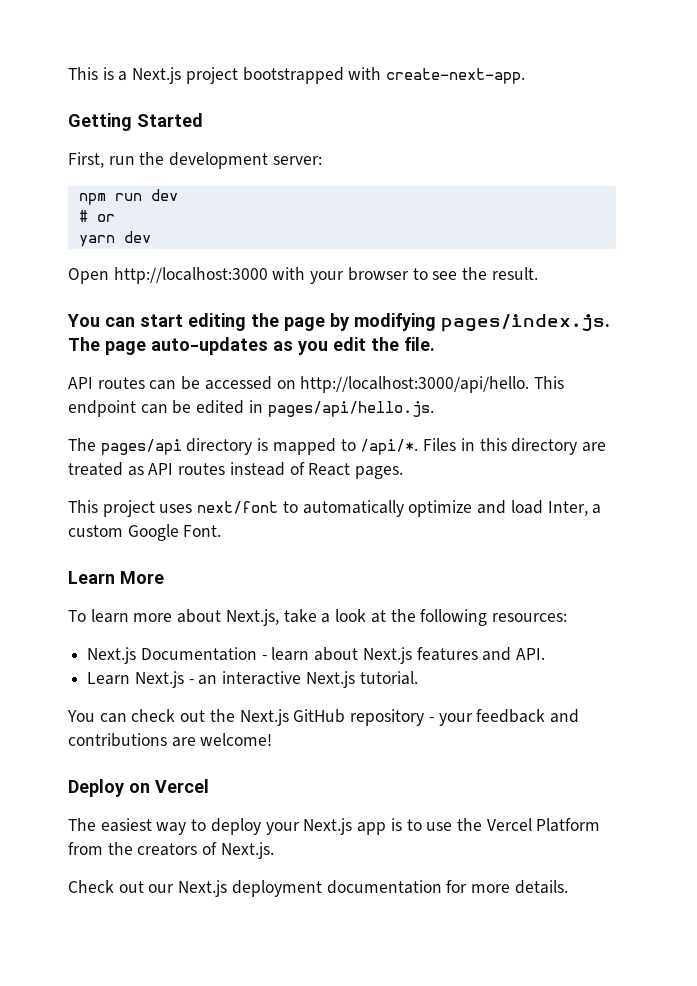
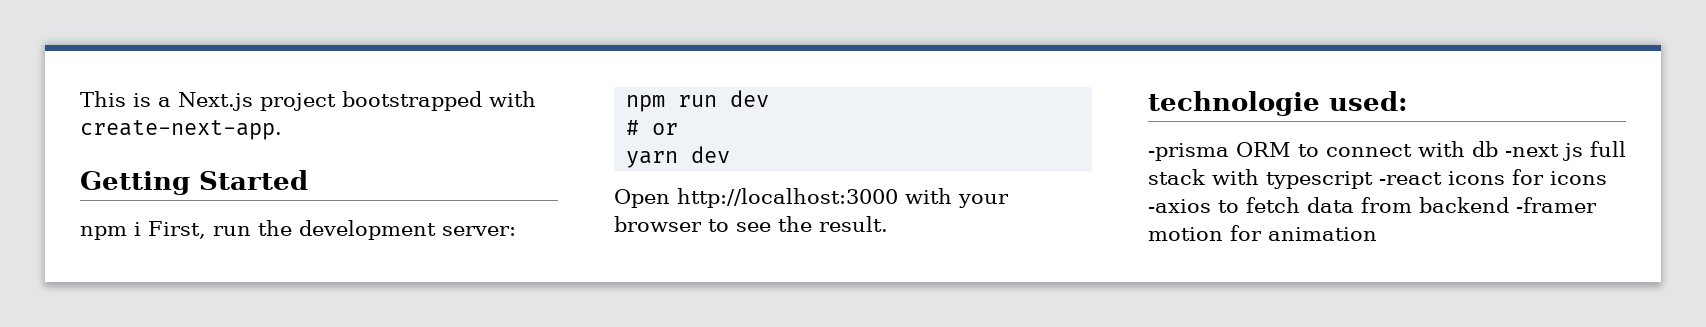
(203, 120) none -> [80,222,141,240] npm i
[67,313,610,332] [68,337,435,355] [68,376,565,393] [68,400,434,417] [68,438,606,455] [68,462,404,479] [68,500,602,517] [68,524,222,541] [68,571,164,584] [68,609,567,626] [87,647,546,664] [87,671,418,688] [67,709,579,726] [68,733,273,747] [68,779,209,797] [68,818,601,835] [68,842,274,859] [68,880,568,897] You can start editing the page by modifying pages/index.js. The page auto-updates as you edit the file. // API routes can be accessed on http://localhost:3000/api/hello. This endpoint can be edited in pages/api/hello.js. // The pages/api directory is mapped to /api/*. Files in this directory are treated as API routes instead of React pages. // This project uses next/font to automatically optimize and load Inter, a custom Google Font. // Learn More // To learn more about Next.js, take a look at the following resources: // Next.js Documentation - learn about Next.js features and API. // Learn Next.js - an interactive Next.js tutorial. // You can check out the Next.js GitHub repository - your feedback and contributions are welcome! // Deploy on Vercel // The easiest way to deploy your Next.js app is to use the Vercel Platform from the creators of Next.js. // Check out our Next.js deployment documentation for more details. -> [1148,91,1408,116] [1148,141,1626,161] [1148,169,1607,189] [1148,197,1597,213] [1148,225,1377,241] technologie used: // -prisma ORM to connect with db -next js full stack with typescript -react icons for icons -axios to fetch data from backend -framer motion for animation

